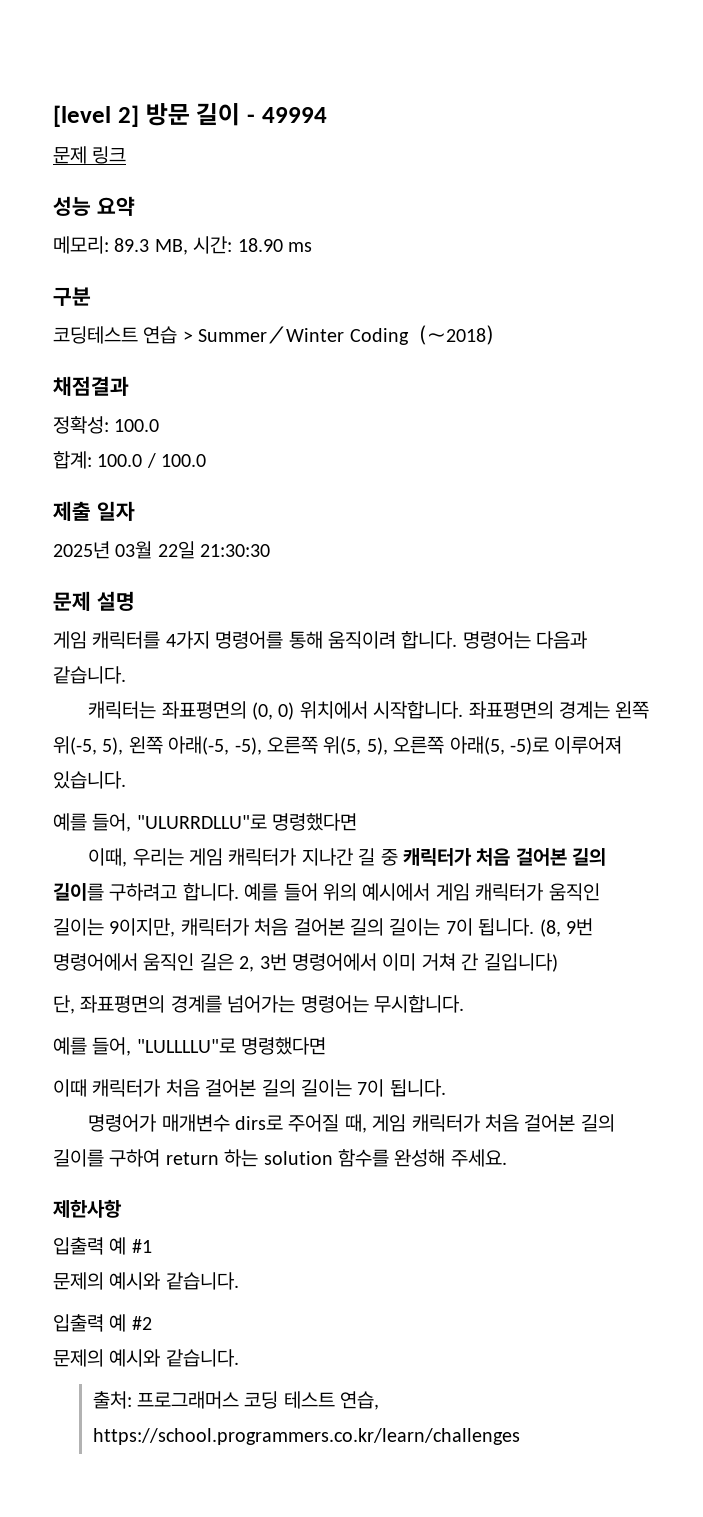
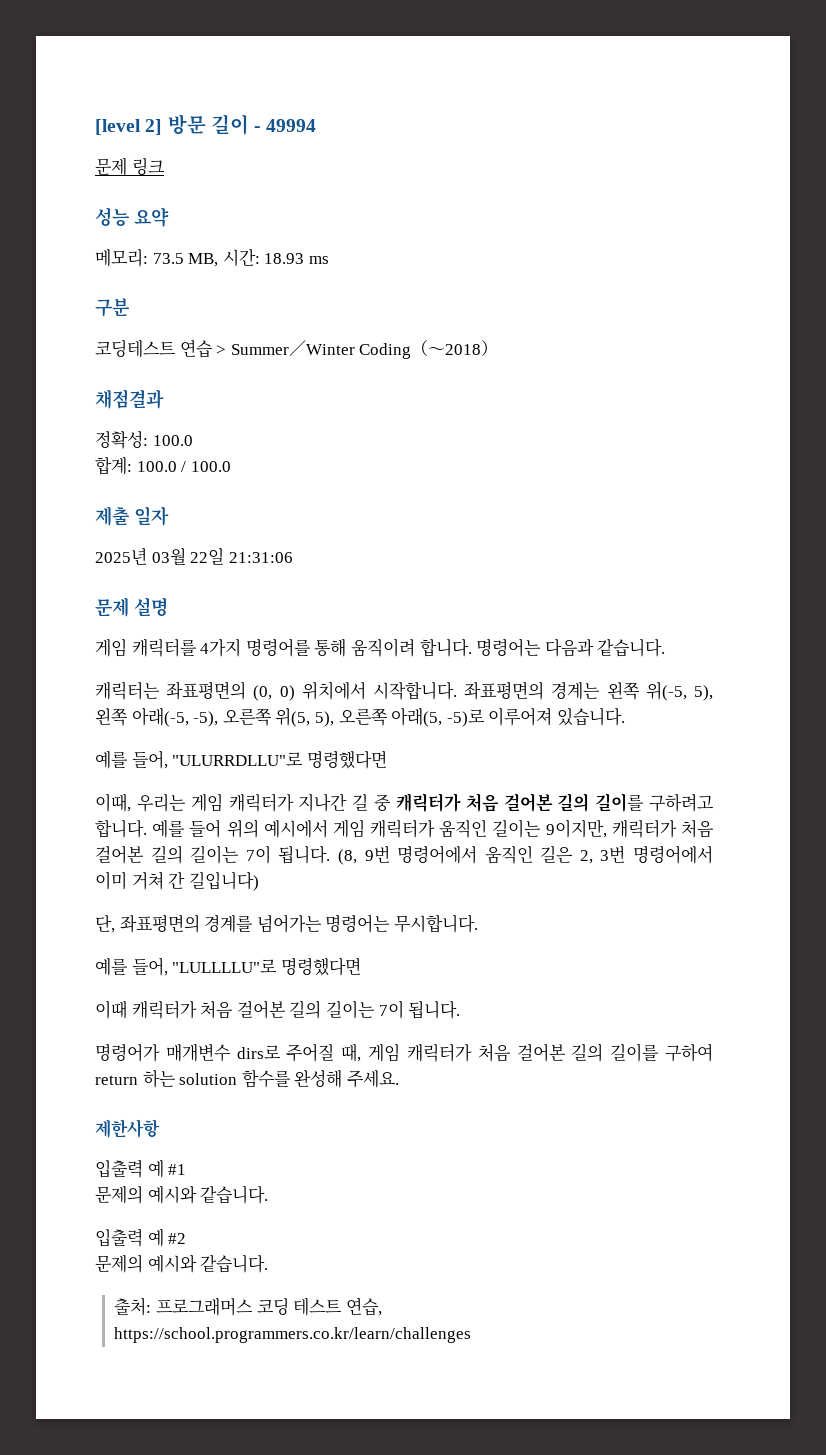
[114,238,150,252] 89.3 -> [152,253,184,264] 73.5
[237,238,283,252] 18.90 -> [264,253,305,264] 18.93
[200,544,271,557] 21:30:30 -> [228,552,293,563] 21:31:06

